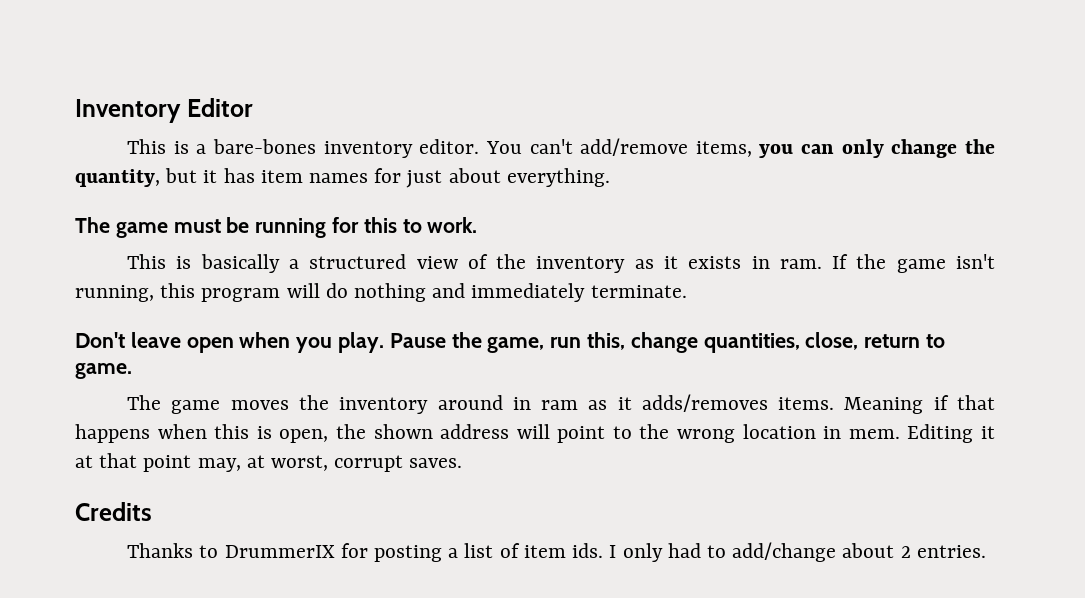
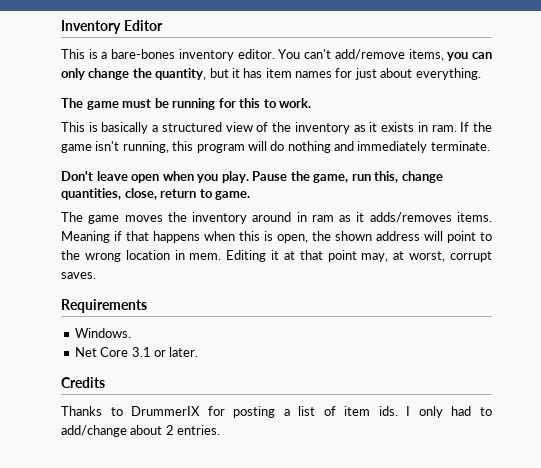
(463, 463) none -> [61,299,147,313] [74,328,131,338] [74,347,199,357] // Requirements // Windows. // Net Core 3.1 or later.

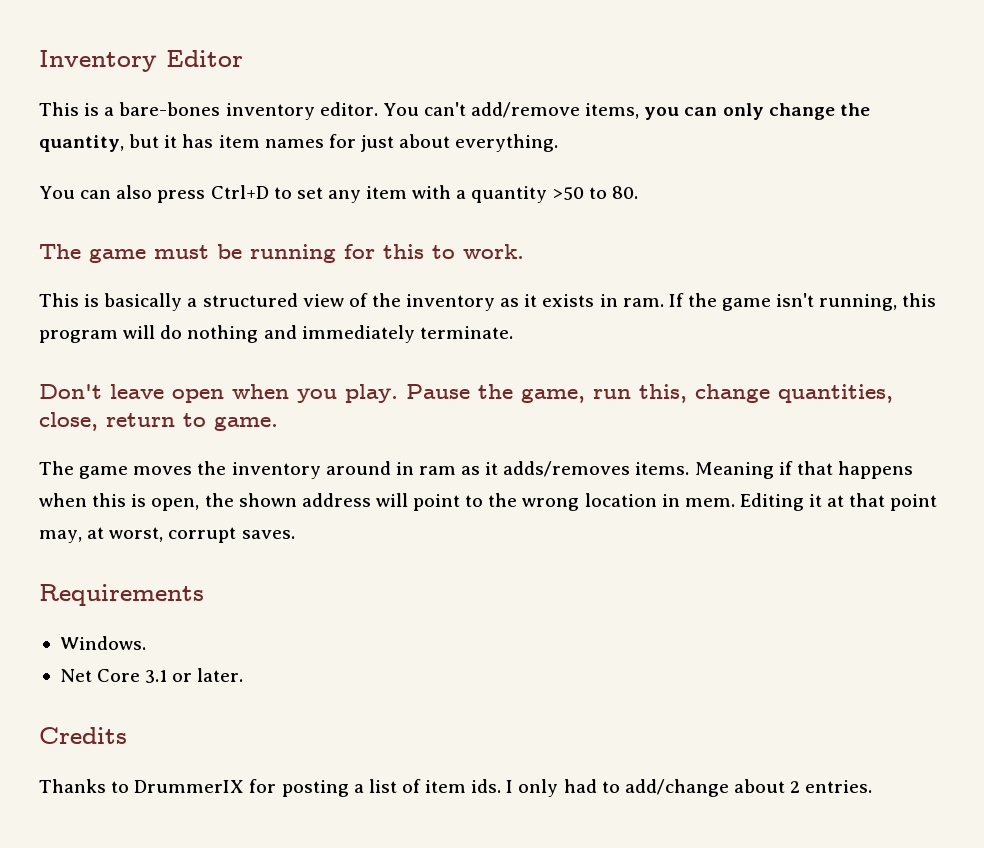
(481, 74) none -> [39,185,638,203] // You can also press Ctrl+D to set any item with a quantity >50 to 80.

